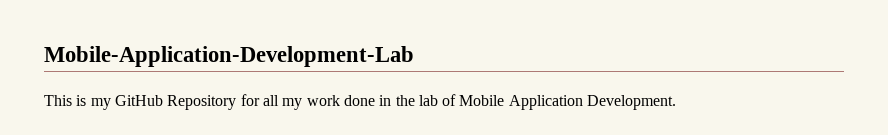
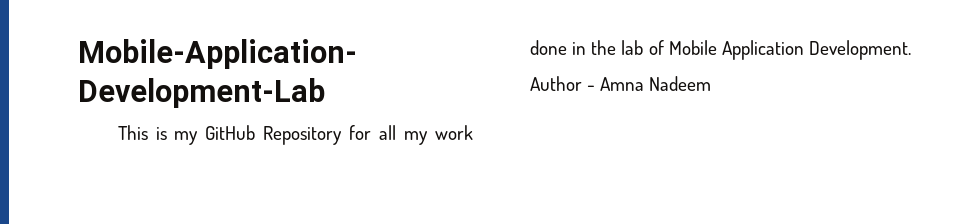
(677, 102) none -> [530,76,712,91] // Author - Amna Nadeem

